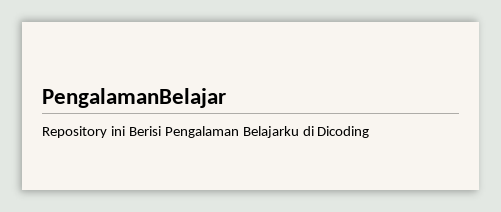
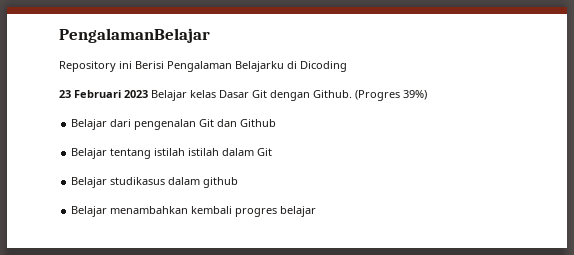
(370, 132) none -> [59,90,427,101] [71,119,277,130] [71,148,273,159] [71,177,239,188] [71,206,317,217] // 23 Februari 2023 Belajar kelas Dasar Git dengan Github. (Progres 39%) // Belajar dari pengenalan Git dan Github // Belajar tentang istilah istilah dalam Git // Belajar studikasus dalam github // Belajar menambahkan kembali progres belajar

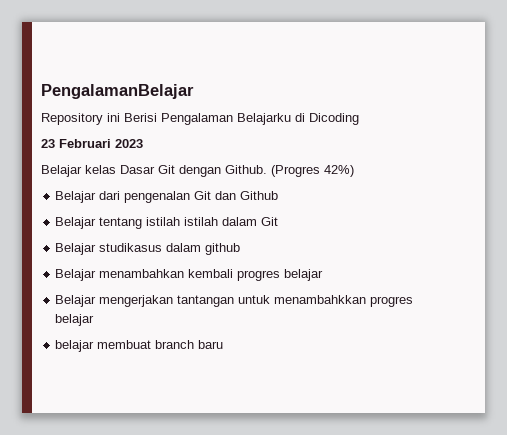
(148, 94) none -> (143, 143) //
[403,90,427,100] 39%) -> [324,165,354,177] 42%)
(317, 211) none -> [55,295,414,307] [55,314,95,326] [55,340,224,352] // Belajar mengerjakan tantangan untuk menambahkkan progres belajar // belajar membuat branch baru

